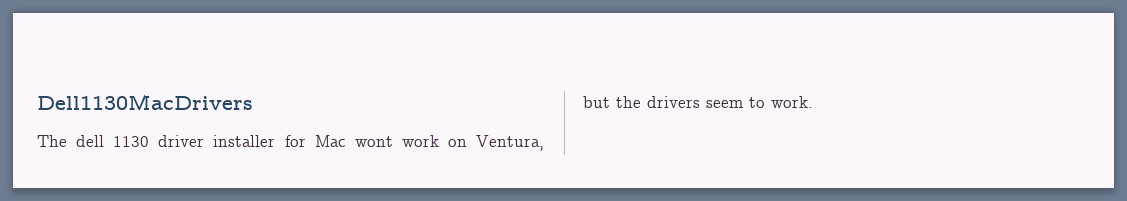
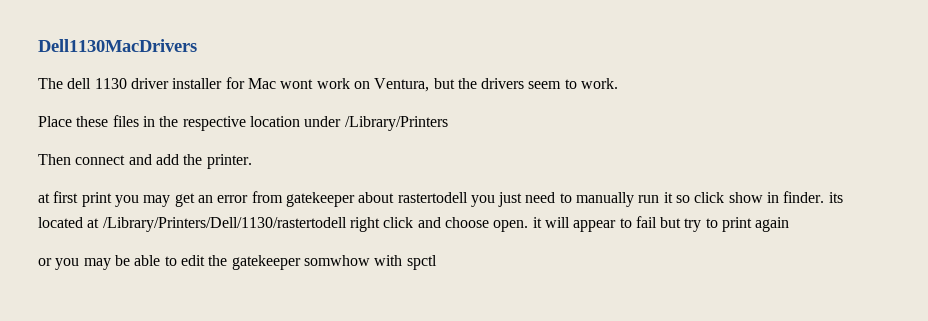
(813, 102) none -> [38,115,448,131] [38,154,252,169] [38,191,843,207] [38,216,790,232] [38,255,437,270] // Place these files in the respective location under /Library/Printers // Then connect and add the printer. // at first print you may get an error from gatekeeper about rastertodell you just need to manually run it so click show in finder. its located at /Library/Printers/Dell/1130/rastertodell right click and choose open. it will appear to fail but try to print again // or you may be able to edit the gatekeeper somwhow with spctl

